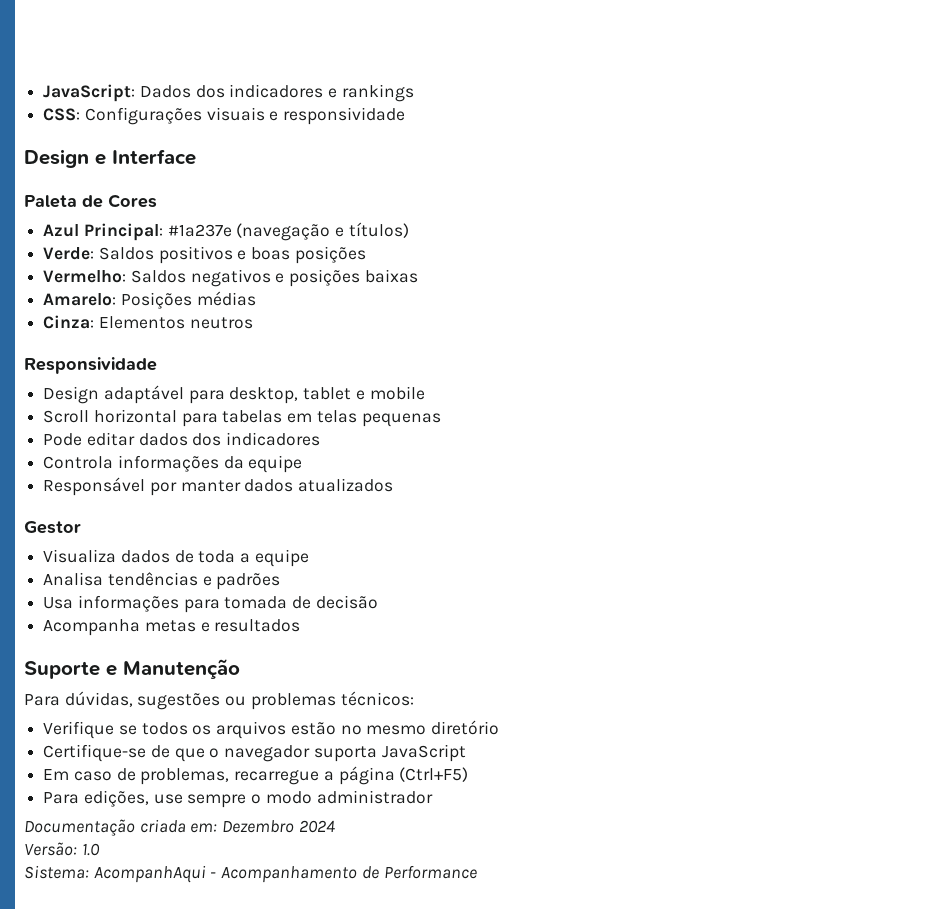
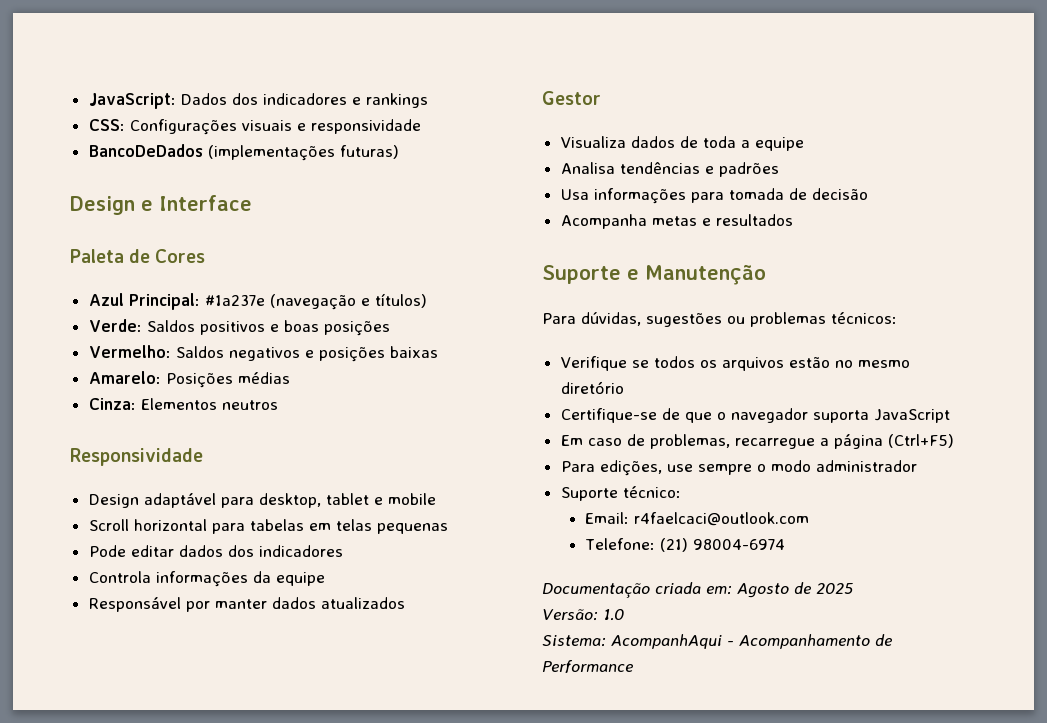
(406, 116) none -> [88,144,399,161] // BancoDeDados (implementações futuras)
(433, 797) none -> [560,486,681,501] [585,512,810,526] [585,538,786,552] // Suporte técnico: // Email: r4faelcaci@outlook.com // Telefone: (21) 98004-6974
[222,820,335,833] Dezembro 2024 -> [737,582,853,598] Agosto de 2025

